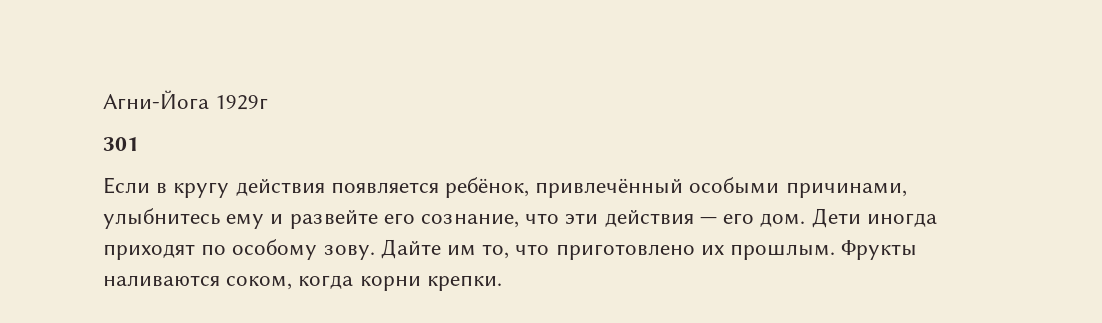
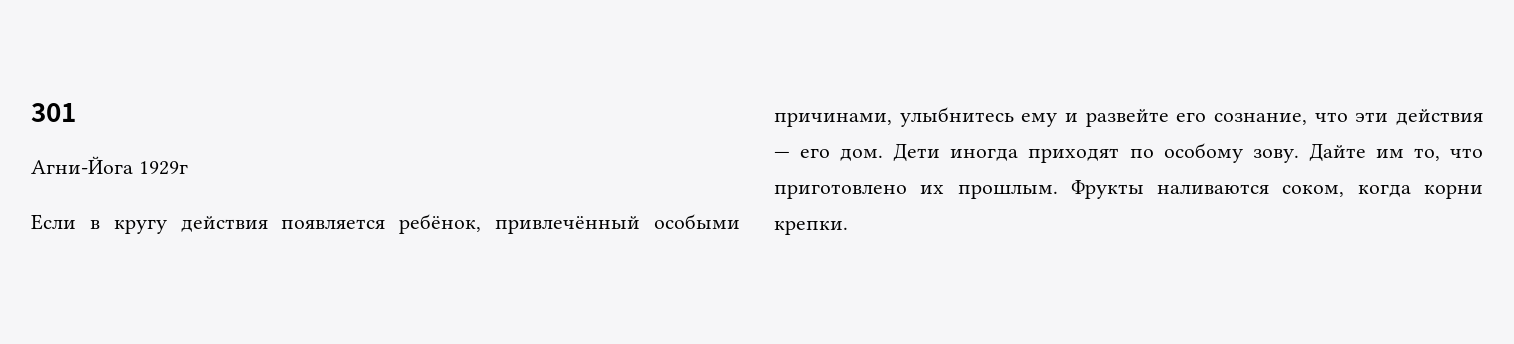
(103, 99) none -> [31,103,76,122] 301 //
[103,137,139,151] // 301 -> (188, 168) none

